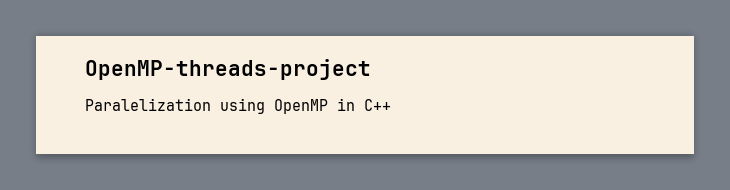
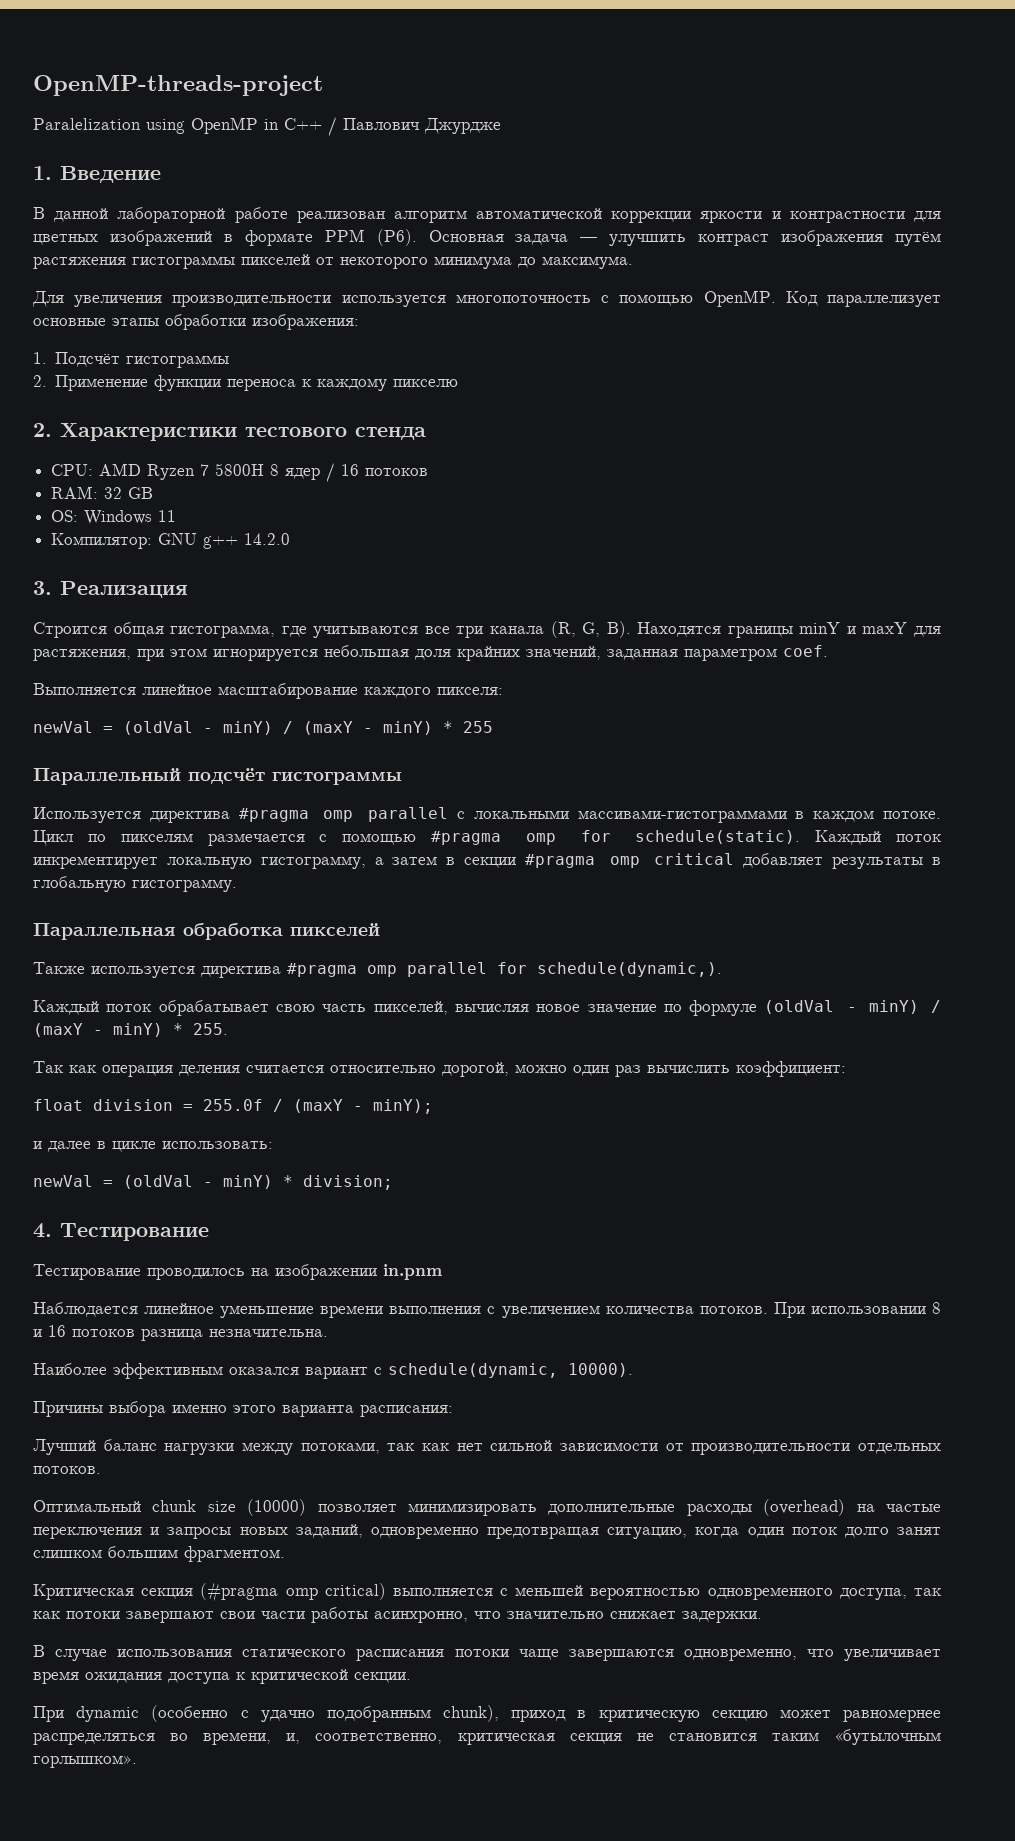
(391, 105) none -> [328,117,501,136] [33,166,161,183] [33,207,941,223] [33,229,941,246] [33,254,633,269] [32,290,941,307] [33,314,359,330] [33,352,230,368] [33,375,459,391] [33,423,426,441] [51,463,429,482] [51,486,154,499] [51,510,177,525] [51,533,291,549] [33,581,188,598] [33,621,941,638] [33,645,828,661] [33,683,503,699] [33,721,493,735] [33,768,402,785] [33,807,942,823] [33,830,942,846] [33,853,942,869] [33,876,237,892] [33,923,380,940] [33,962,722,978] [33,1000,941,1016] [33,1023,228,1037] [33,1061,846,1077] [33,1099,433,1114] [33,1141,273,1152] [33,1175,393,1190] [33,1223,209,1241] [33,1264,442,1280] [33,1302,942,1318] [33,1325,328,1341] [33,1363,633,1379] [33,1401,453,1417] [33,1439,941,1455] [33,1466,101,1474] [33,1499,941,1516] [33,1524,941,1539] [33,1546,285,1562] [33,1582,942,1602] [33,1607,762,1623] [33,1645,942,1661] [33,1669,411,1684] [33,1705,941,1722] [33,1729,942,1745] [33,1755,137,1768] / Павлович Джурдже // 1. Введение // В данной лабораторной работе реализован алгоритм автоматической коррекции яркости и контрастности для цветных изображений в формате PPM (P6). Основная задача — улучшить контраст изображения путём растяжения гистограммы пикселей от некоторого минимума до максимума. // Для увеличения производительности используется многопоточность с помощью OpenMP. Код параллелизует основные этапы обработки изображения: // 1. Подсчёт гистограммы // 2. Применение функции переноса к каждому пикселю // 2. Характеристики тестового стенда // CPU: AMD Ryzen 7 5800H 8 ядер / 16 потоков // RAM: 32 GB // OS: Windows 11 // Компилятор: GNU g++ 14.2.0 // 3. Реализация // Строится общая гистограмма, где учитываются все три канала (R, G, B). Находятся границы minY и maxY для растяжения, при этом игнорируется небольшая доля крайних значений, заданная параметром coef. // Выполняется линейное масштабирование каждого пикселя: // newVal = (oldVal - minY) / (maxY - minY) * 255 // Параллельный подсчёт гистограммы // Используется директива #pragma omp parallel с локальными массивами-гистограммами в каждом потоке. Цикл по пикселям размечается с помощью #pragma omp for schedule(static). Каждый поток инкрементирует локальную гистограмму, а затем в секции #pragma omp critical добавляет результаты в глобальную гистограмму. // Параллельная обработка пикселей // Также используется директива #pragma omp parallel for schedule(dynamic,). // Каждый поток обрабатывает свою часть пикселей, вычисляя новое значение по формуле (oldVal - minY) / (maxY - minY) * 255. // Так как операция деления считается относительно дорогой, можно один раз вычислить коэффициент: // float division = 255.0f / (maxY - minY); // и далее в цикле использовать: // newVal = (oldVal - minY) * division; // 4. Тестирование // Тестирование проводилось на изображении in.pnm // Наблюдается линейное уменьшение времени выполнения с увеличением количества потоков. При использовании 8 и 16 потоков разница незначительна. // Наиболее эффективным оказался вариант с schedule(dynamic, 10000). // Причины выбора именно этого варианта расписания: // Лучший баланс нагрузки между потоками, так как нет сильной зависимости от производительности отдельных потоков. // Оптимальный chunk size (10000) позволяет минимизировать дополнительные расходы (overhead) на частые переключения и запросы новых заданий, одновременно предотвращая ситуацию, когда один поток долго занят слишком большим фрагментом. // Критическая секция (#pragma omp critical) выполняется с меньшей вероятностью одновременного доступа, так как потоки завершают свои части работы асинхронно, что значительно снижает задержки. // В случае использования статического расписания потоки чаще завершаются одновременно, что увеличивает время ожидания доступа к критической секции. // При dynamic (особенно с удачно подобранным chunk), приход в критическую секцию может равномернее распределяться во времени, и, соответственно, критическая секция не становится таким «бутылочным горлышком».

